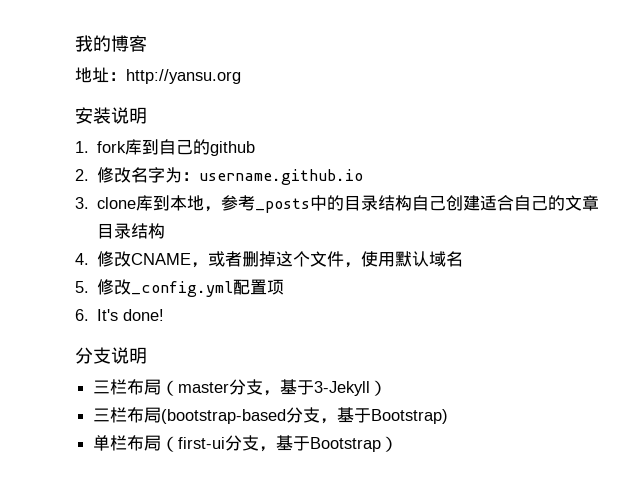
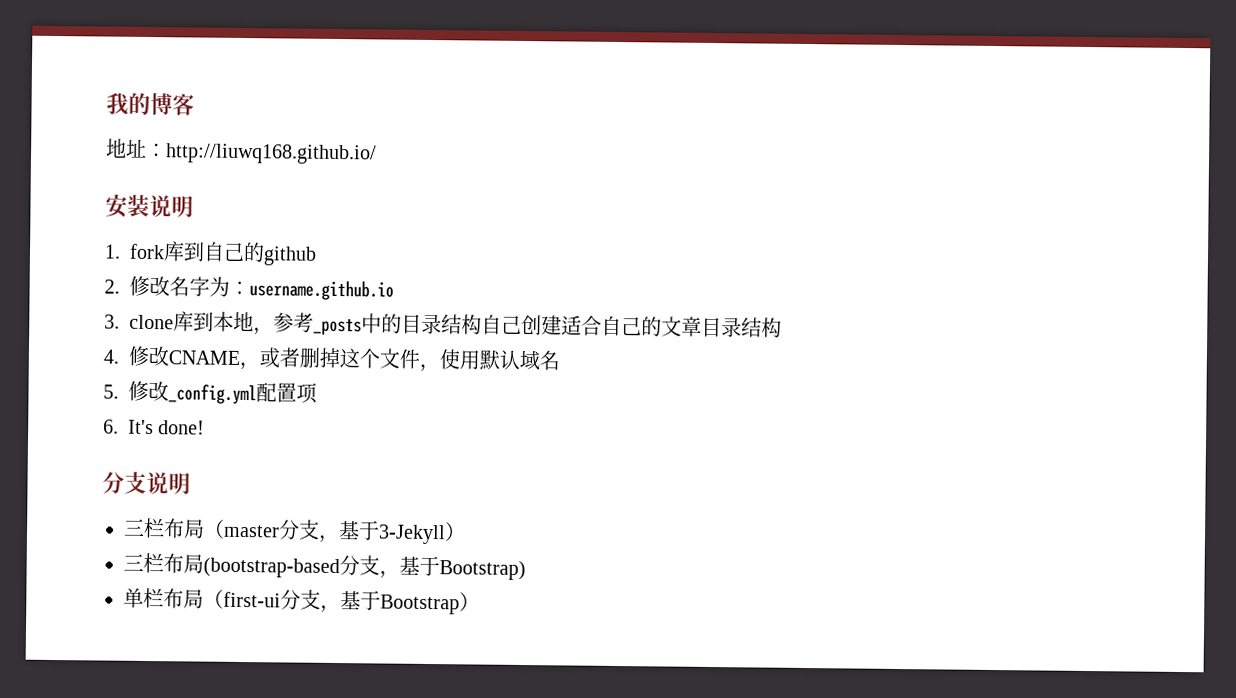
[126,69,241,84] http://yansu.org -> [165,143,377,165] http://liuwq168.github.io/

